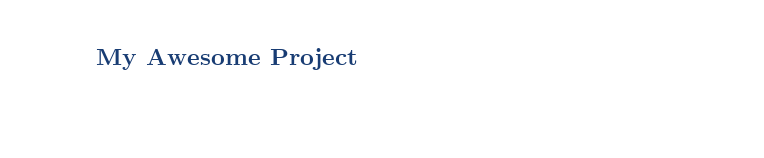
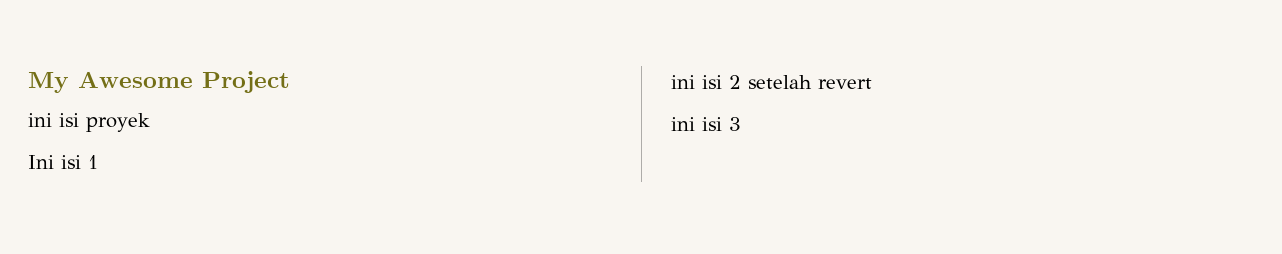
(358, 59) none -> [28,113,150,132] [28,155,98,169] [671,75,872,89] [671,117,741,131] // ini isi proyek // Ini isi 1 // ini isi 2 setelah revert // ini isi 3

